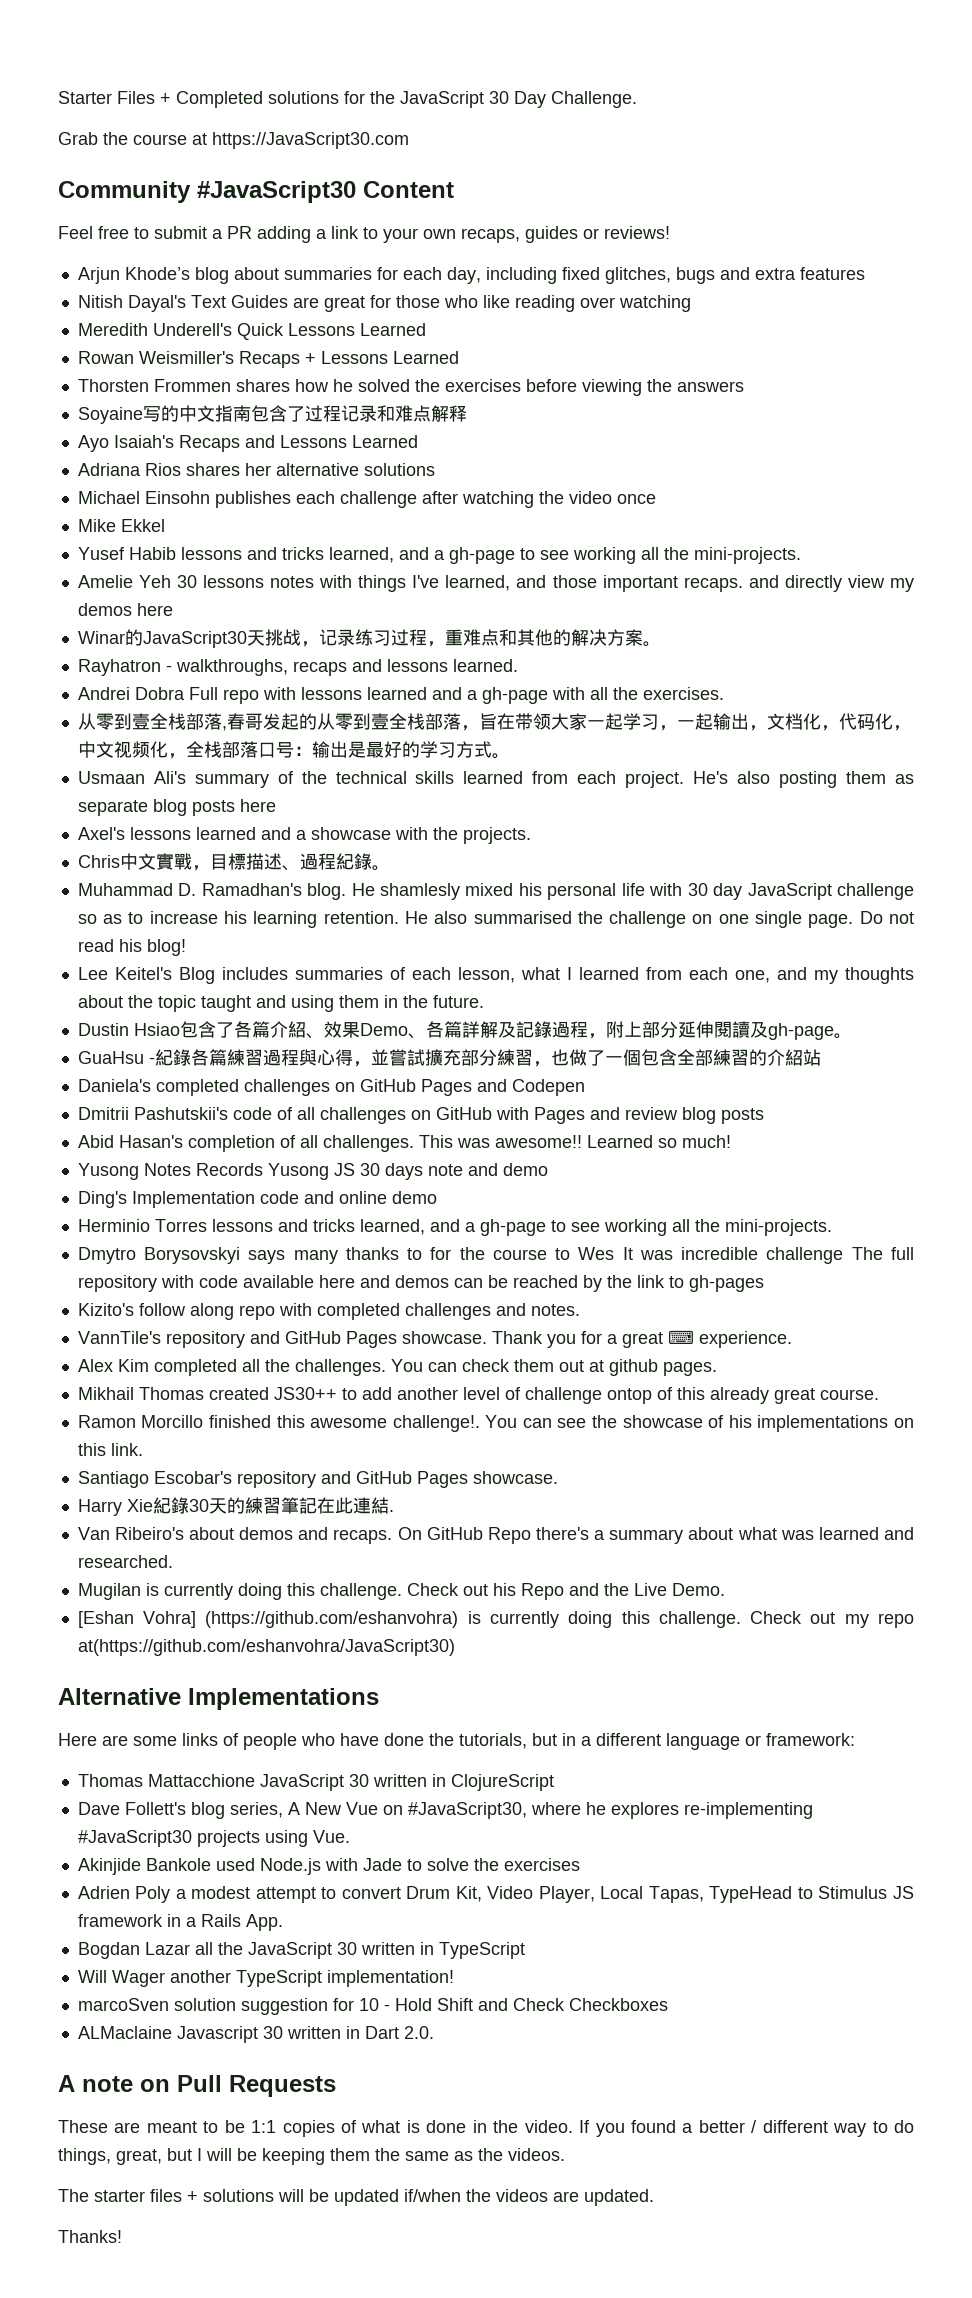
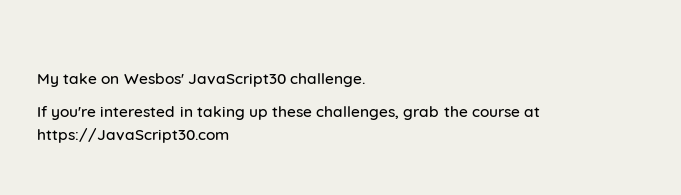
[58,91,637,108] [58,132,409,149] [58,181,454,203] [58,226,670,243] [77,267,865,284] [77,295,691,312] [77,323,426,340] [77,351,459,368] [77,379,744,396] [77,405,467,424] [77,435,418,452] [77,463,435,476] [77,491,656,508] [77,519,165,532] [77,547,801,564] [77,575,915,592] [77,603,173,616] [77,629,661,648] [77,659,518,676] [77,687,724,704] [77,713,911,731] [77,741,510,759] [77,771,915,788] [77,799,276,816] [77,827,531,844] [77,853,390,871] [77,883,915,900] [77,911,914,928] [77,939,186,956] [77,967,915,984] [77,995,484,1012] [77,1021,852,1040] [77,1049,821,1067] [77,1079,585,1096] [77,1107,764,1124] [77,1135,731,1152] [77,1163,548,1180] [77,1191,437,1208] [77,1219,832,1236] [77,1247,915,1264] [77,1275,764,1292] [77,1303,580,1320] [77,1330,792,1348] [77,1359,717,1376] [77,1387,879,1404] [77,1415,914,1432] [77,1443,143,1456] [77,1471,558,1488] [77,1497,394,1516] [77,1527,915,1544] [77,1555,173,1568] [77,1583,725,1600] [77,1611,914,1628] [77,1639,455,1656] [58,1688,379,1710] [58,1733,855,1750] [77,1774,554,1791] [77,1802,813,1819] [77,1830,350,1847] [77,1858,580,1875] [77,1886,915,1903] [77,1914,283,1931] [77,1942,525,1959] [77,1970,454,1987] [77,1998,668,2015] [77,2026,434,2043] [58,2075,336,2097] [58,2120,914,2137] [58,2148,565,2165] [58,2189,654,2206] [58,2230,122,2243] Starter Files + Completed solutions for the JavaScript 30 Day Challenge. // Grab the course at https://JavaScript30.com // Community #JavaScript30 Content // Feel free to submit a PR adding a link to your own recaps, guides or reviews! // Arjun Khode’s blog about summaries for each day, including fixed glitches, bugs and extra features // Nitish Dayal's Text Guides are great for those who like reading over watching // Meredith Underell's Quick Lessons Learned // Rowan Weismiller's Recaps + Lessons Learned // Thorsten Frommen shares how he solved the exercises before viewing the answers // Soyaine写的中文指南包含了过程记录和难点解释 // Ayo Isaiah's Recaps and Lessons Learned // Adriana Rios shares her alternative solutions // Michael Einsohn publishes each challenge after watching the video once // Mike Ekkel // Yusef Habib lessons and tricks learned, and a gh-page to see working all the mini-projects. // Amelie Yeh 30 lessons notes with things I've learned, and those important recaps. and directly view my demos here // Winar的JavaScript30天挑战，记录练习过程，重难点和其他的解决方案。 // Rayhatron - walkthroughs, recaps and lessons learned. // Andrei Dobra Full repo with lessons learned and a gh-page with all the exercises. // 从零到壹全栈部落,春哥发起的从零到壹全栈部落，旨在带领大家一起学习，一起输出，文档化，代码化，中文视频化，全栈部落口号：输出是最好的学习方式。 // Usmaan Ali's summary of the technical skills learned from each project. He's also posting them as separate blog posts here // Axel's lessons learned and a showcase with the projects. // Chris中文實戰，目標描述、過程紀錄。 // Muhammad D. Ramadhan's blog. He shamlesly mixed his personal life with 30 day JavaScript challenge so as to increase his learning retention. He also summarised the challenge on one single page. Do not read his blog! // Lee Keitel's Blog includes summaries of each lesson, what I learned from each one, and my thoughts about the topic taught and using them in the future. // Dustin Hsiao包含了各篇介紹、效果Demo、各篇詳解及記錄過程，附上部分延伸閱讀及gh-page。 // GuaHsu -紀錄各篇練習過程與心得，並嘗試擴充部分練習，也做了一個包含全部練習的介紹站 // Daniela's completed challenges on GitHub Pages and Codepen // Dmitrii Pashutskii's code of all challenges on GitHub with Pages and review blog posts // Abid Hasan's completion of all challenges. This was awesome!! Learned so much! // Yusong Notes Records Yusong JS 30 days note and demo // Ding's Implementation code and online demo // Herminio Torres lessons and tricks learned, and a gh-page to see working all the mini-projects. // Dmytro Borysovskyi says many thanks to for the course to Wes It was incredible challenge The full repository with code available here and demos can be reached by the link to gh-pages // Kizito's follow along repo with completed challenges and notes. // VannTile's repository and GitHub Pages showcase. Thank you for a great ⌨ experience. // Alex Kim completed all the challenges. You can check them out at github pages. // Mikhail Thomas created JS30++ to add another level of challenge ontop of this already great course. // Ramon Morcillo finished this awesome challenge!. You can see the showcase of his implementations on this link. // Santiago Escobar's repository and GitHub Pages showcase. // Harry Xie紀錄30天的練習筆記在此連結. // Van Ribeiro's about demos and recaps. On GitHub Repo there's a summary about what was learned and researched. // Mugilan is currently doing this challenge. Check out his Repo and the Live Demo. // [Eshan Vohra] (https://github.com/eshanvohra) is currently doing this challenge. Check out my repo at(https://github.com/eshanvohra/JavaScript30) // Alternative Implementations // Here are some links of people who have done the tutorials, but in a different language or framework: // Thomas Mattacchione JavaScript 30 written in ClojureScript // Dave Follett's blog series, A New Vue on #JavaScript30, where he explores re-implementing #JavaScript30 projects using Vue. // Akinjide Bankole used Node.js with Jade to solve the exercises // Adrien Poly a modest attempt to convert Drum Kit, Video Player, Local Tapas, TypeHead to Stimulus JS framework in a Rails App. // Bogdan Lazar all the JavaScript 30 written in TypeScript // Will Wager another TypeScript implementation! // marcoSven solution suggestion for 10 - Hold Shift and Check Checkboxes // ALMaclaine Javascript 30 written in Dart 2.0. // A note on Pull Requests // These are meant to be 1:1 copies of what is done in the video. If you found a better / different way to do things, great, but I will be keeping them the same as the videos. // The starter files + solutions will be updated if/when the videos are updated. // Thanks! -> [37,73,365,87] [37,106,541,120] [37,128,229,143] My take on Wesbos' JavaScript30 challenge. // If you're interested in taking up these challenges, grab the course at https://JavaScript30.com

